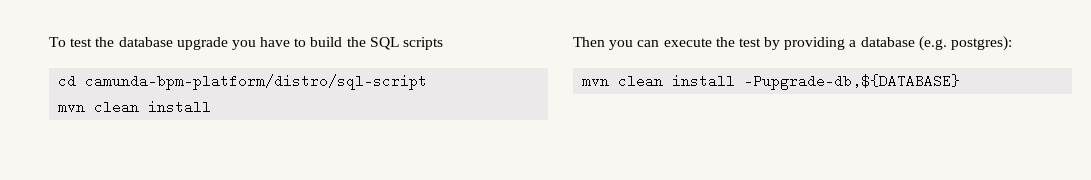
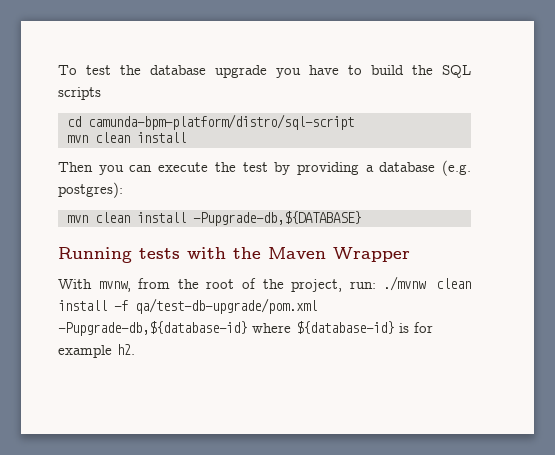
(961, 82) none -> [58,247,410,263] [58,276,471,292] [58,298,317,314] [58,321,433,336] [58,344,135,358] // Running tests with the Maven Wrapper // With mvnw, from the root of the project, run: ./mvnw clean install -f qa/test-db-upgrade/pom.xml -Pupgrade-db,${database-id} where ${database-id} is for example h2.

